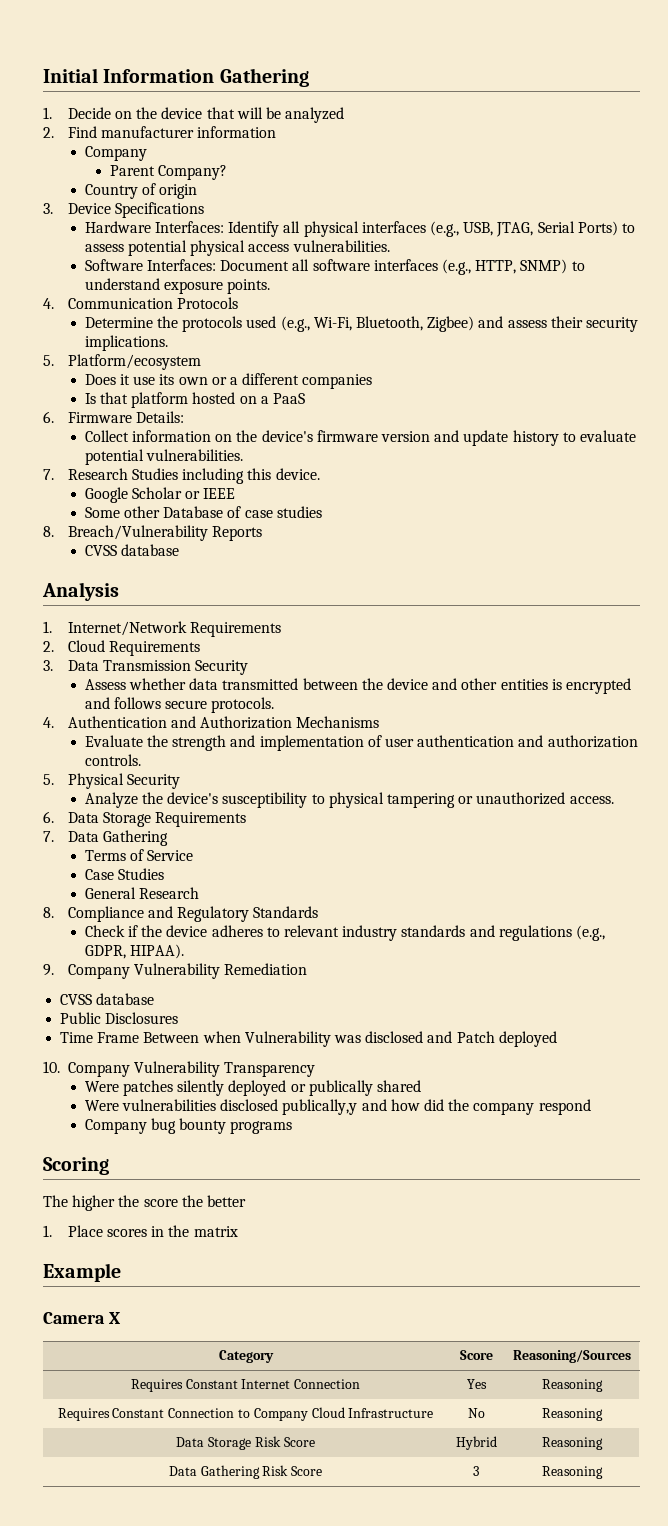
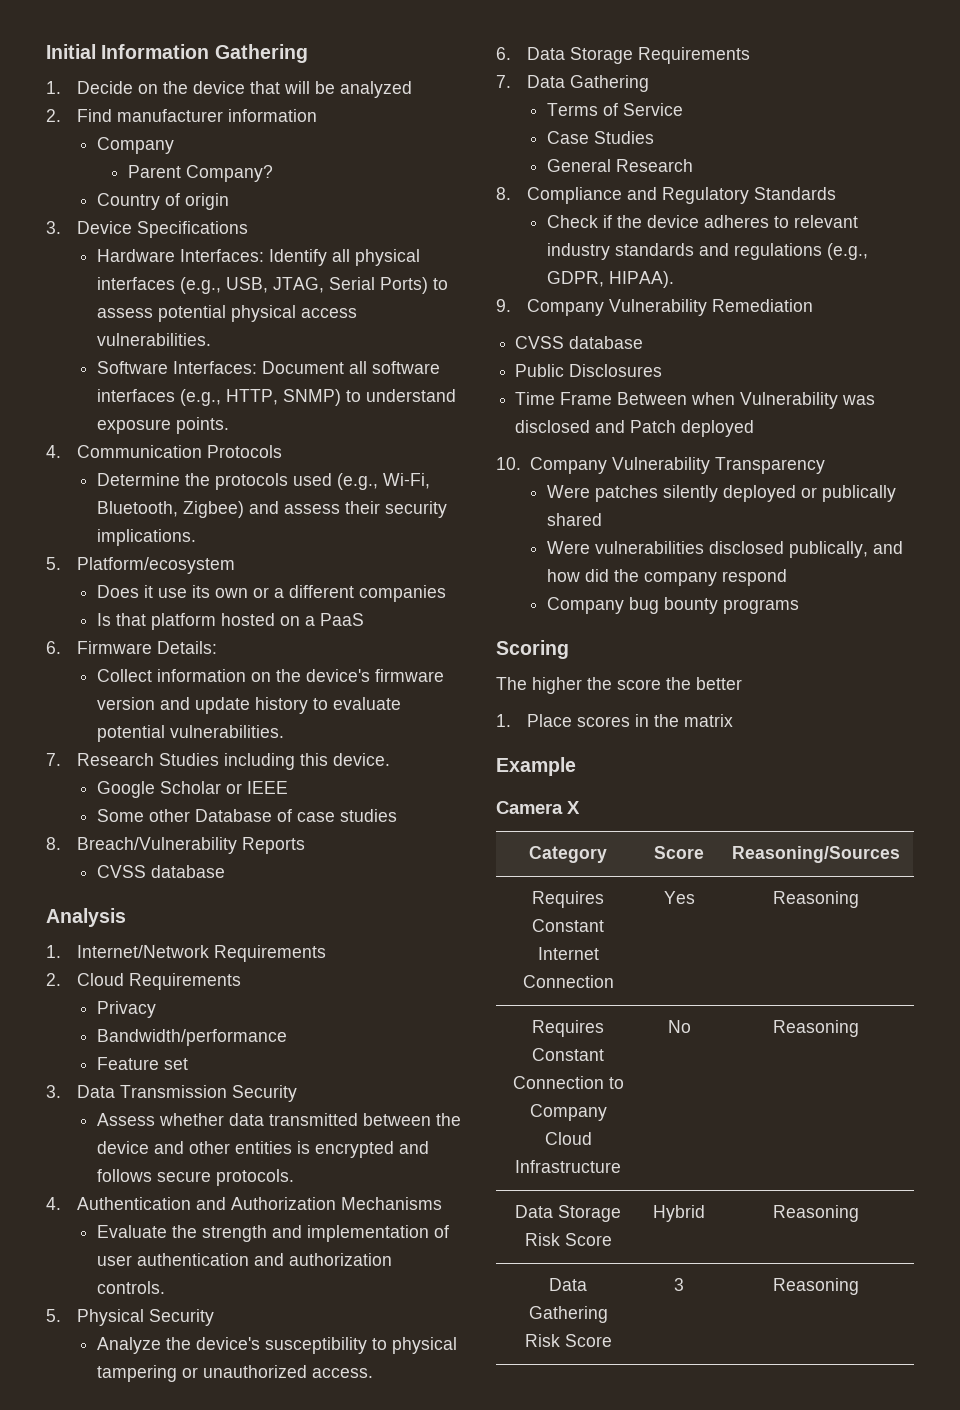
(201, 648) none -> [96,1001,156,1018] [96,1029,287,1046] [96,1057,188,1070] // Privacy // Bandwidth/performance // Feature set
[282,1099,358,1115] publically,y -> [788,541,868,558] publically,

